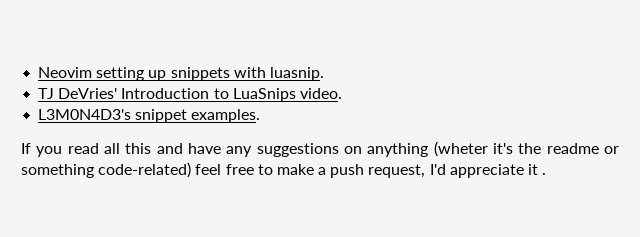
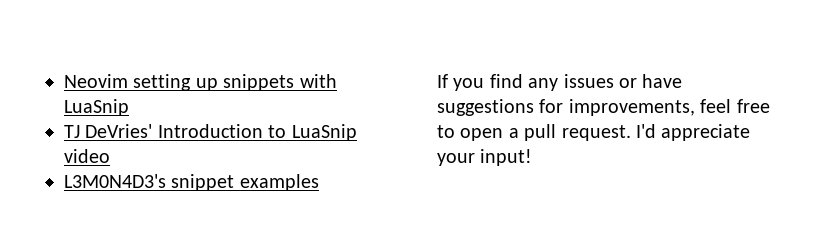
[269,67,324,81] luasnip. -> [64,99,129,116] LuaSnip
[232,88,342,102] LuaSnips video. -> [291,124,357,141] [64,149,110,163] LuaSnip video
[191,109,261,123] examples. -> [239,174,319,191] examples
[67,141,619,157] [21,162,547,178] read all this and have any suggestions on anything (wheter it's the readme or something code-related) feel free to make a push request, I'd appreciate it . -> [489,74,683,91] [437,99,770,116] [437,124,751,141] [437,149,533,166] find any issues or have suggestions for improvements, feel free to open a pull request. I'd appreciate your input!

